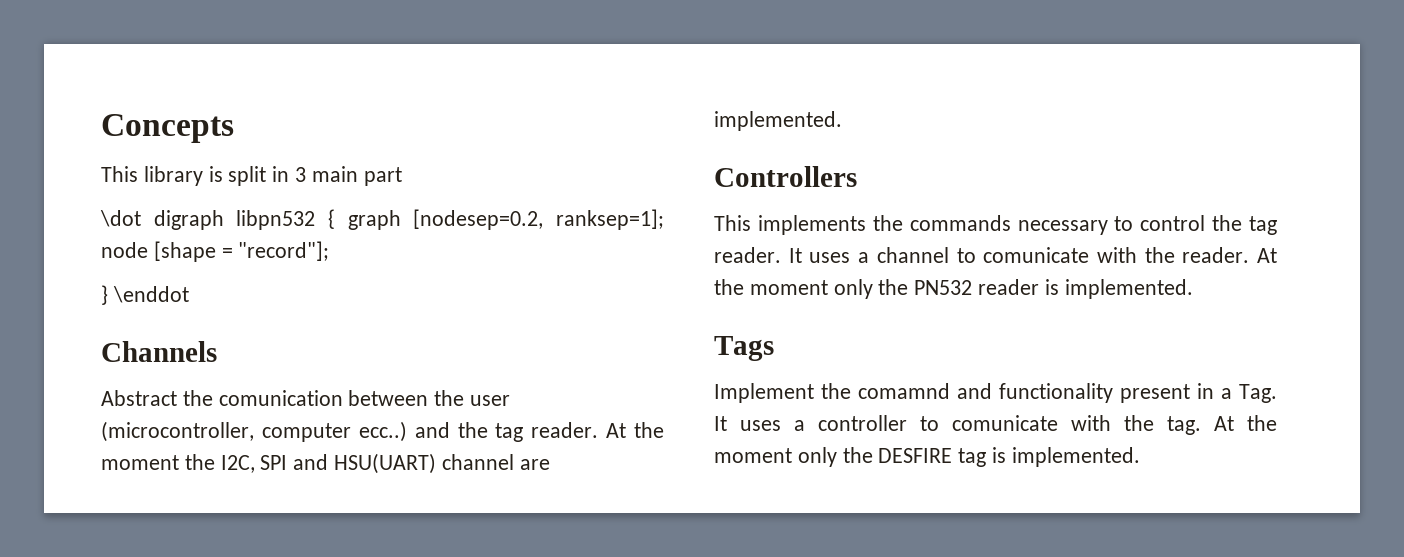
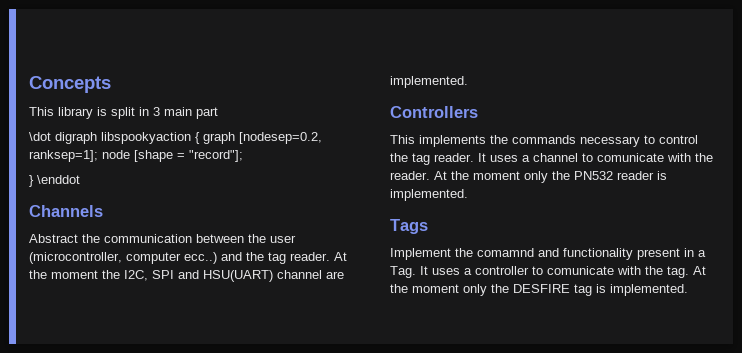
[236,210,316,230] libpn532 -> [101,132,191,144] libspookyaction
[218,390,343,406] comunication -> [104,234,192,243] communication

